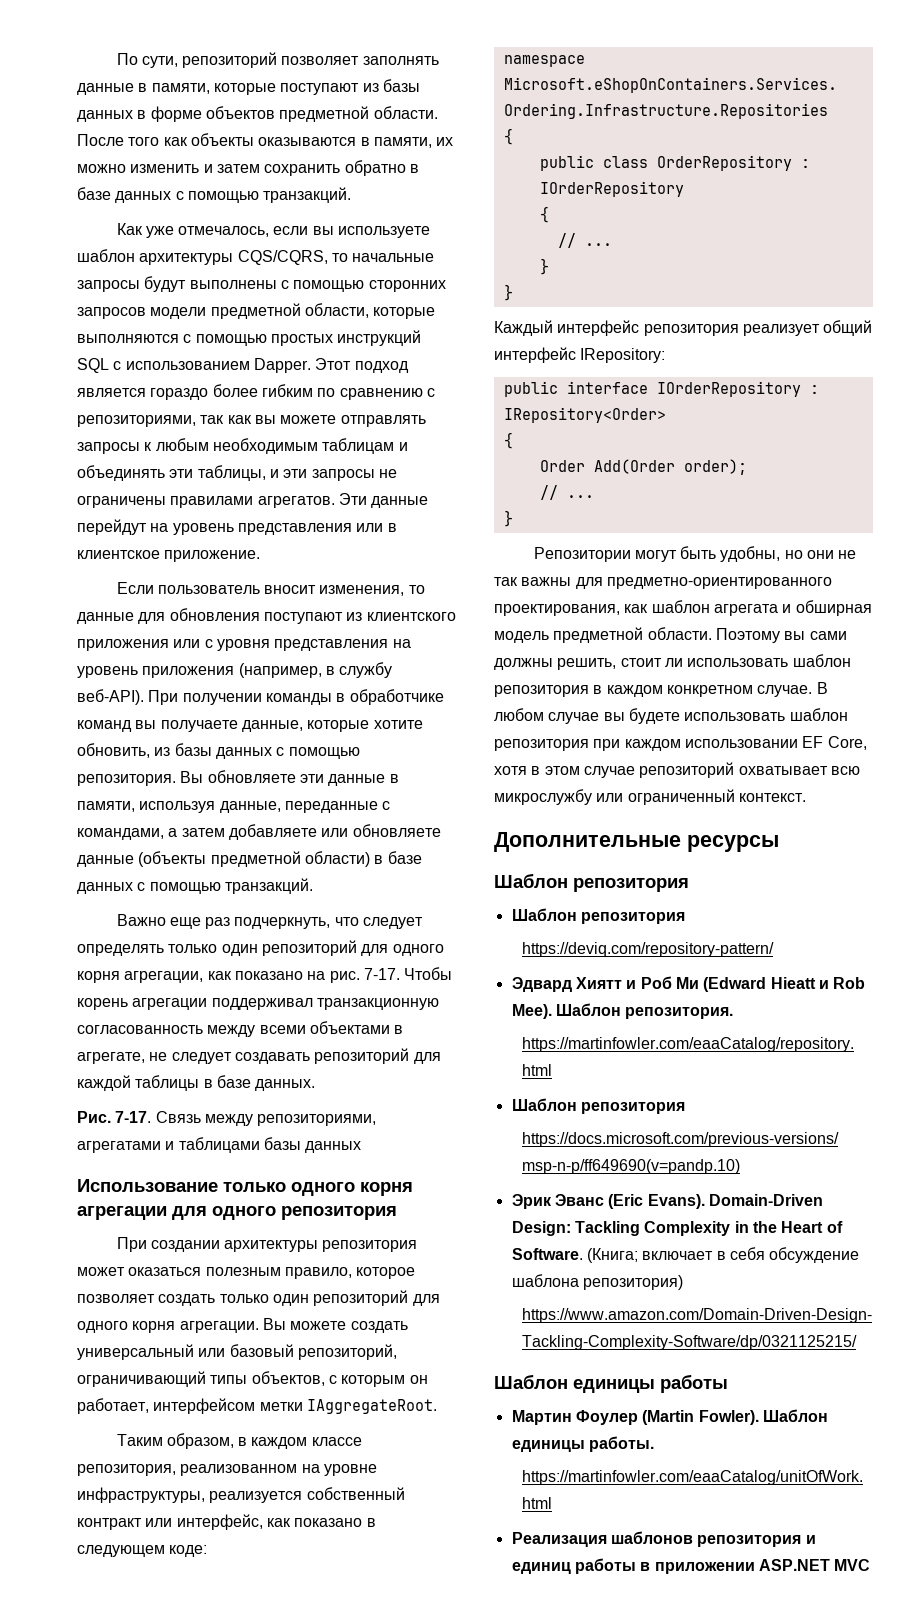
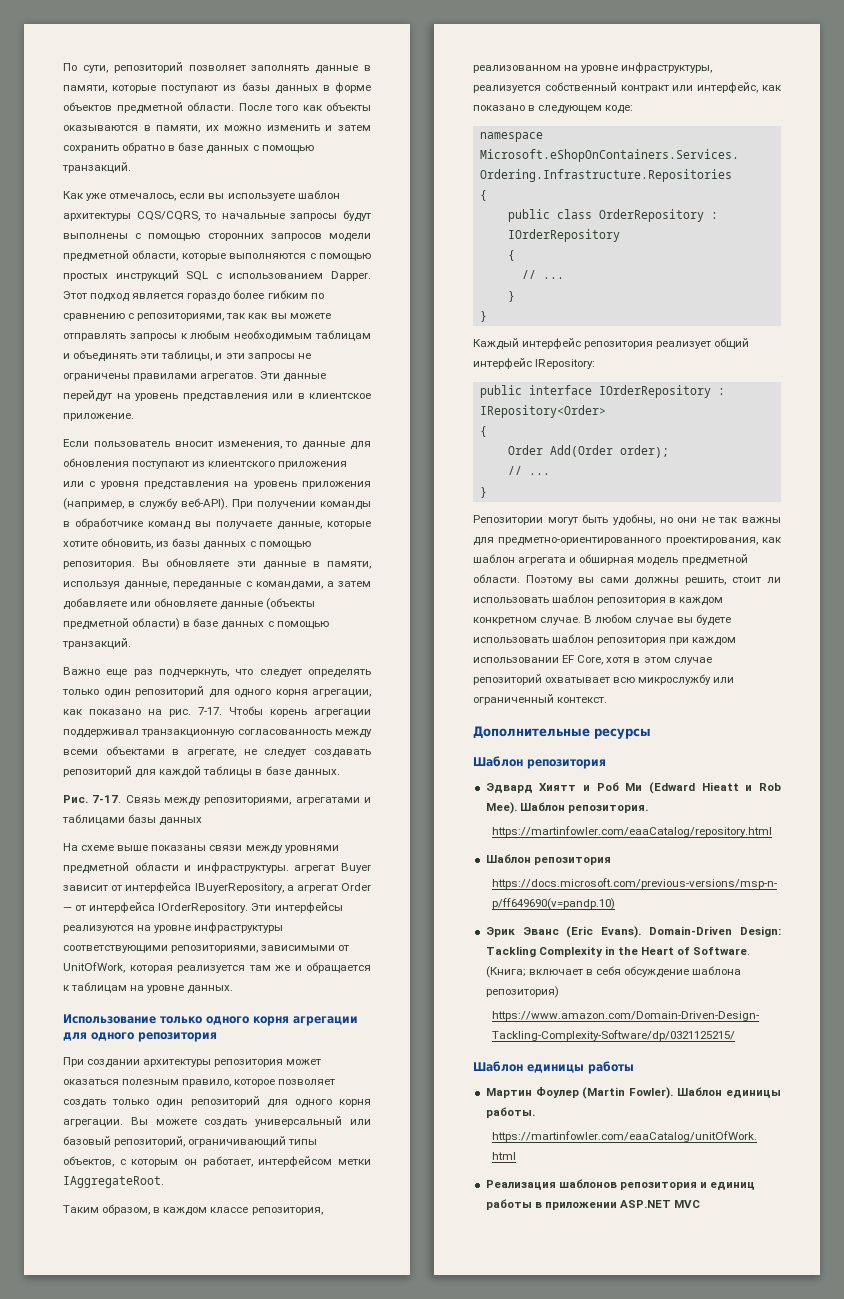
(362, 1147) none -> [63,843,339,854] [63,862,371,874] [63,882,371,893] [63,902,343,913] [63,922,284,933] [63,945,350,953] [63,962,371,973] [63,982,234,994] // На схеме выше показаны связи между уровнями предметной области и инфраструктуры. агрегат Buyer зависит от интерфейса IBuyerRepository, а агрегат Order — от интерфейса IOrderRepository. Эти интерфейсы реализуются на уровне инфраструктуры соответствующими репозиториями, зависимыми от UnitOfWork, которая реализуется там же и обращается к таблицам на уровне данных.
[511,908,685,924] [522,942,775,957] // Шаблон репозитория // https://deviq.com/repository-pattern/ -> (606, 764) none

